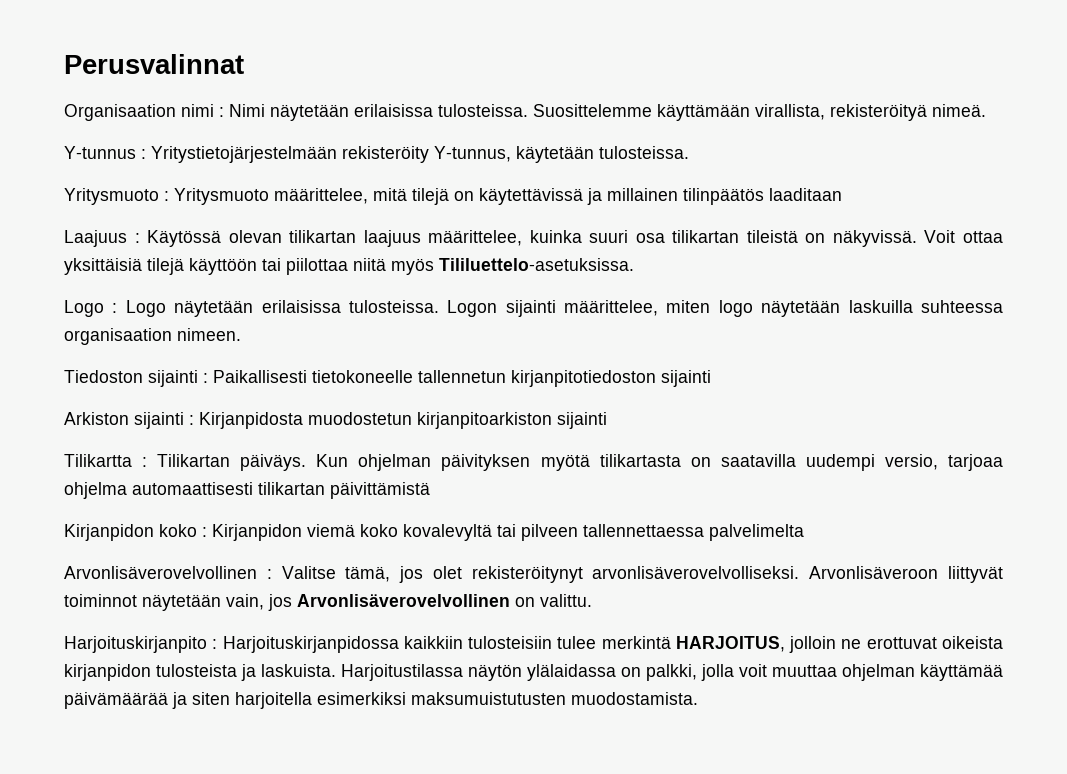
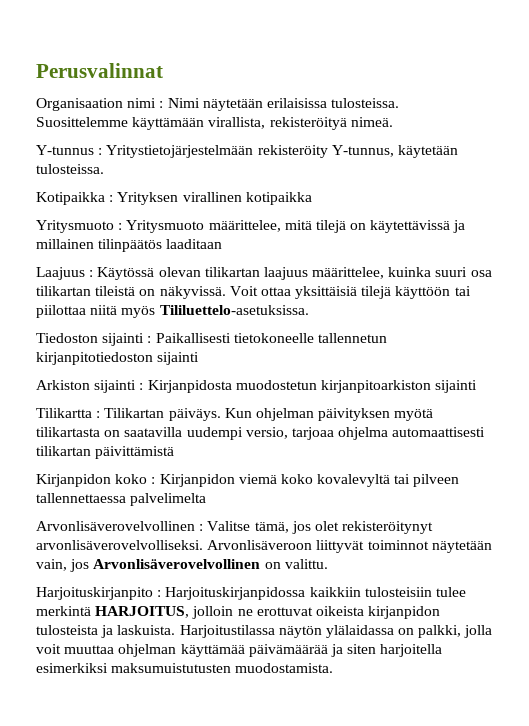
(689, 152) none -> [36,192,312,205] // Kotipaikka : Yrityksen virallinen kotipaikka
[64,300,1003,317] [64,328,241,345] // Logo : Logo näytetään erilaisissa tulosteissa. Logon sijainti määrittelee, miten logo näytetään laskuilla suhteessa organisaation nimeen. -> (309, 310) none

